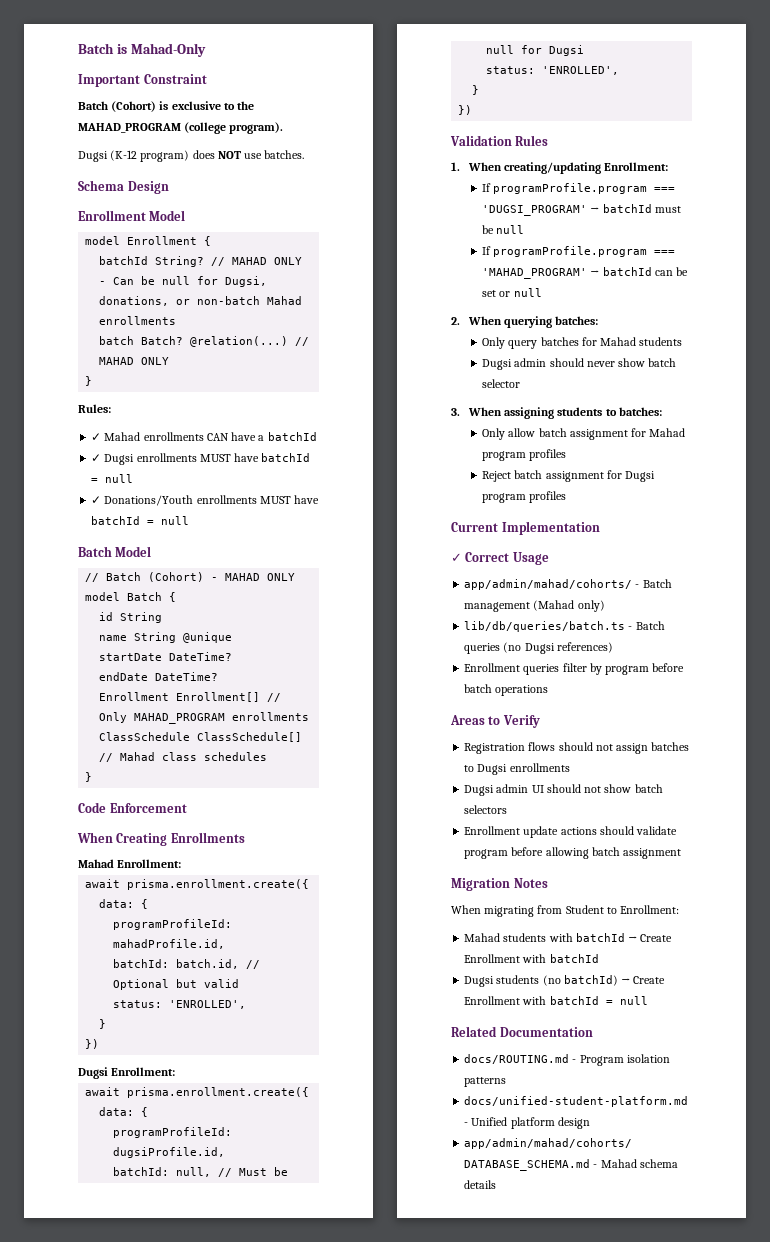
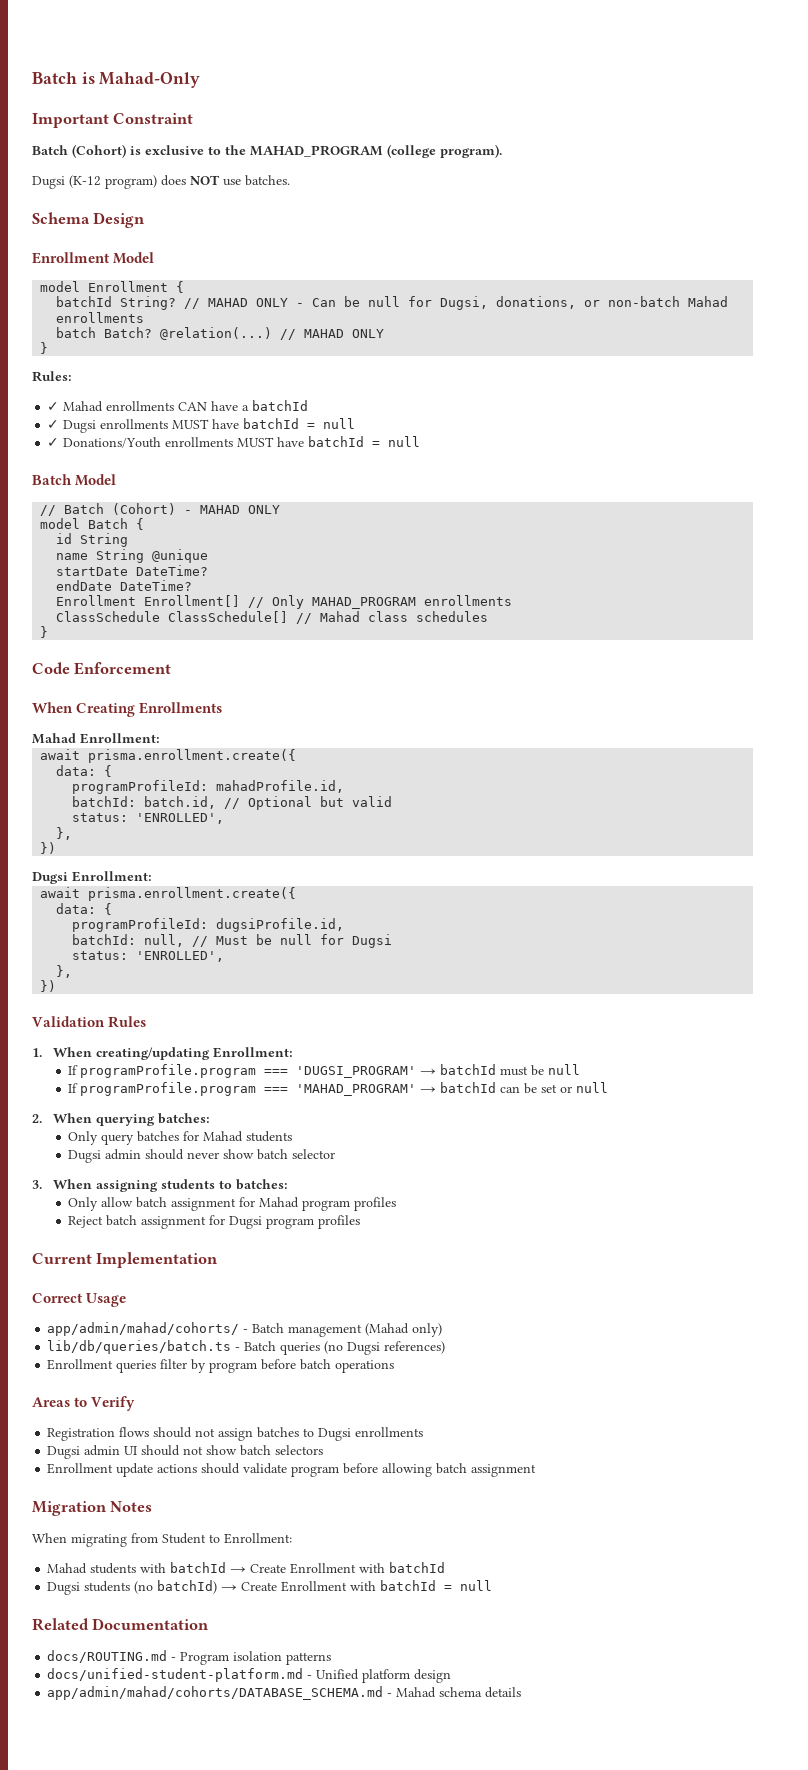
[99,1019,107,1029] } -> [56,827,73,840] },
[472,85,480,95] } -> [56,965,73,978] },
[451,553,462,562] ✓ -> (219, 1260) none

